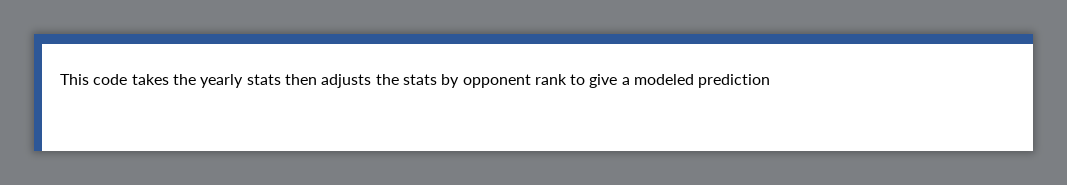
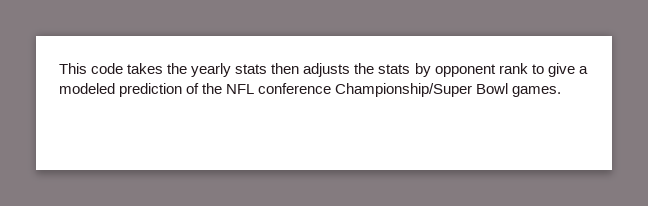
(771, 81) none -> [186,83,562,97] of the NFL conference Championship/Super Bowl games.

